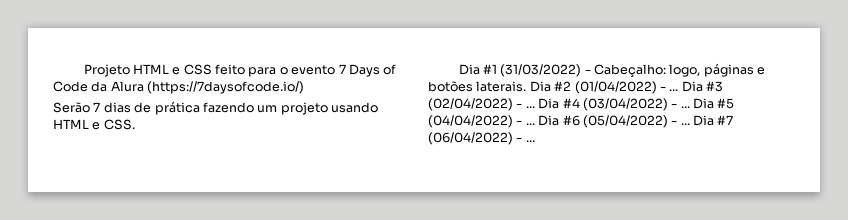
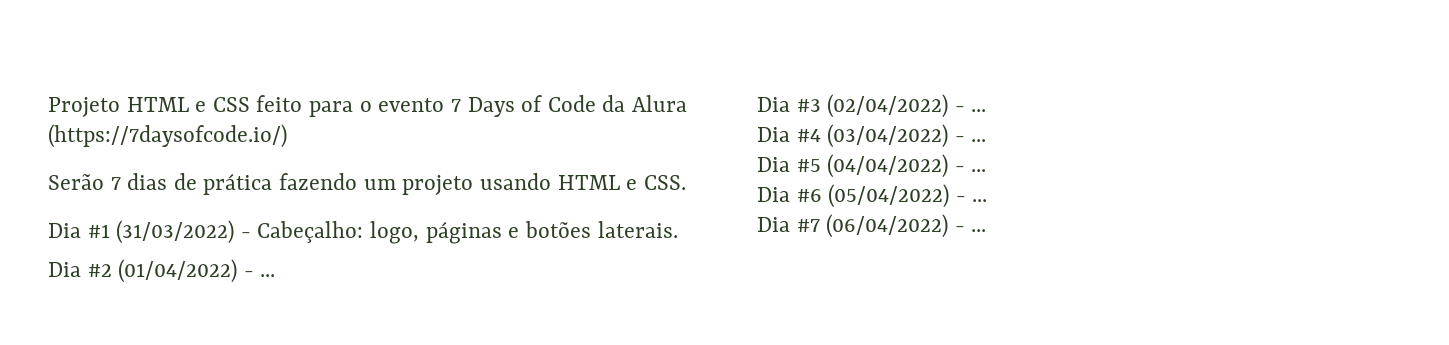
(527, 86) none -> (678, 229) //
(679, 90) none -> (276, 275) //
(535, 107) none -> (987, 110) //
(690, 107) none -> (987, 140) //
(535, 124) none -> (987, 170) //
(690, 124) none -> (988, 200) //

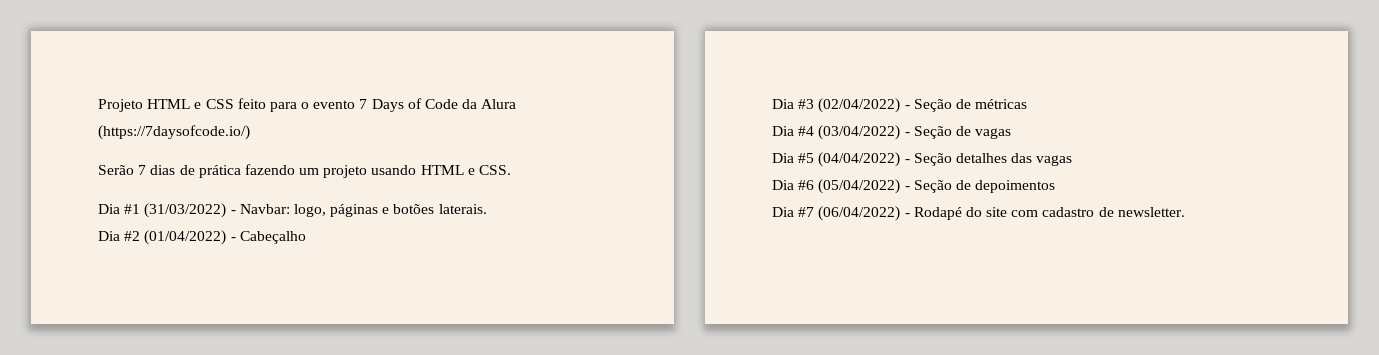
[257,221,364,243] Cabeçalho: -> [239,204,290,214] Navbar:
[260,274,276,277] ... -> [239,231,306,244] Cabeçalho
[971,109,987,112] ... -> [913,99,1028,112] Seção de métricas
[971,139,987,142] ... -> [913,126,1012,139] Seção de vagas
[971,169,987,172] ... -> [913,153,1073,166] Seção detalhes das vagas
[972,199,988,202] ... -> [913,180,1056,193] Seção de depoimentos
[971,229,987,232] ... -> [913,207,1185,220] Rodapé do site com cadastro de newsletter.

